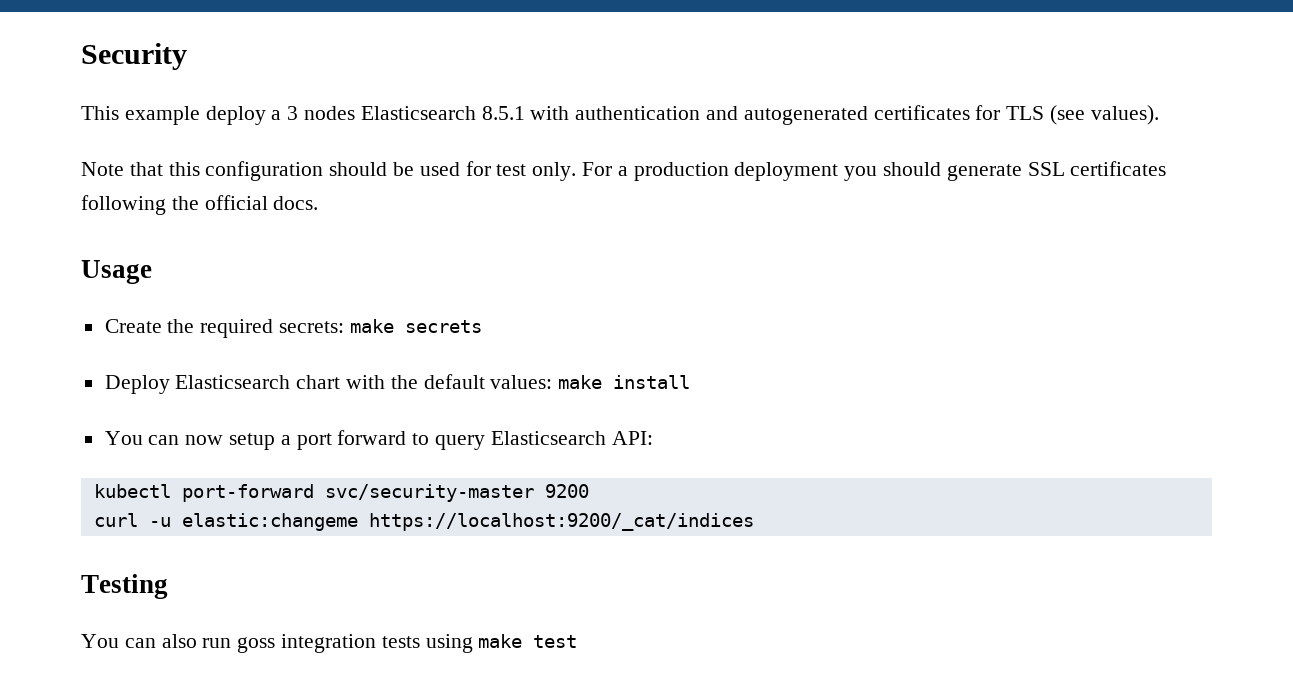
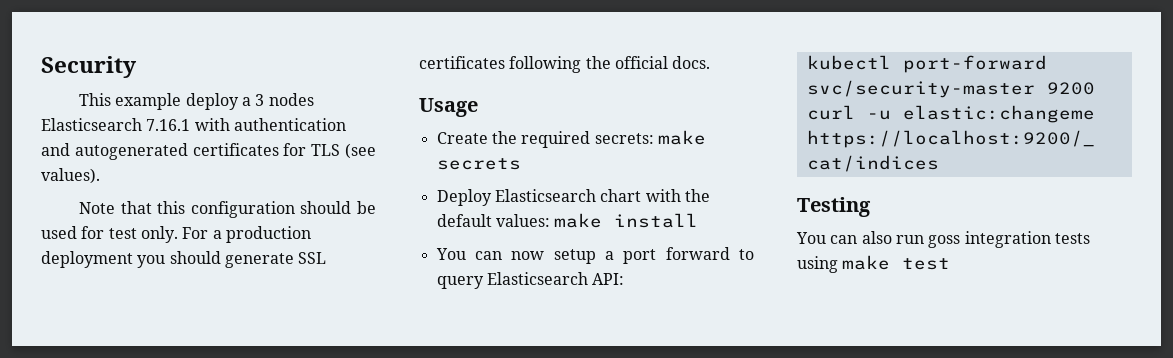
[481,106,525,120] 8.5.1 -> [146,119,191,131] 7.16.1

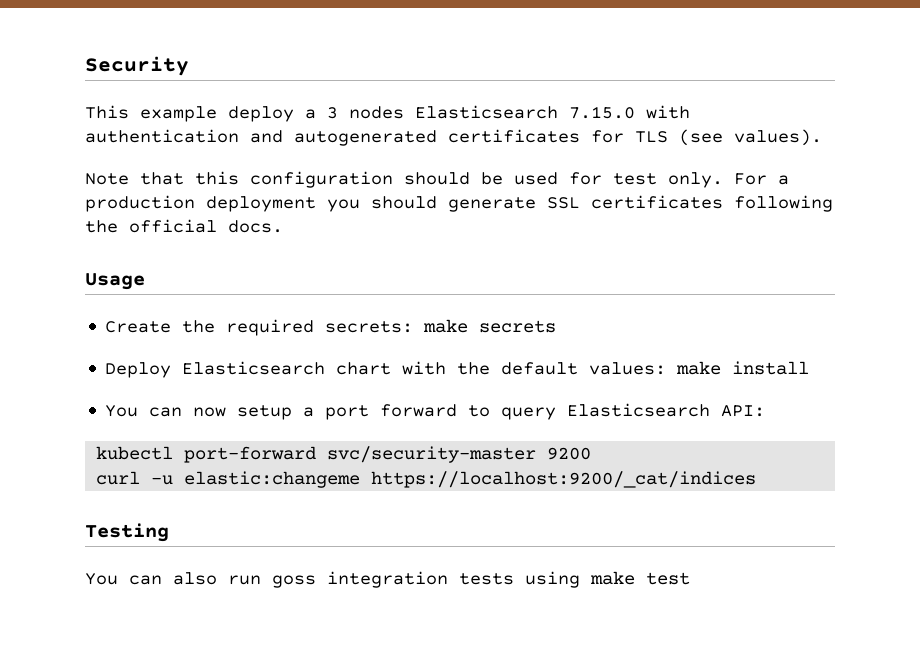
[146,119,191,131] 7.16.1 -> [569,106,635,119] 7.15.0

